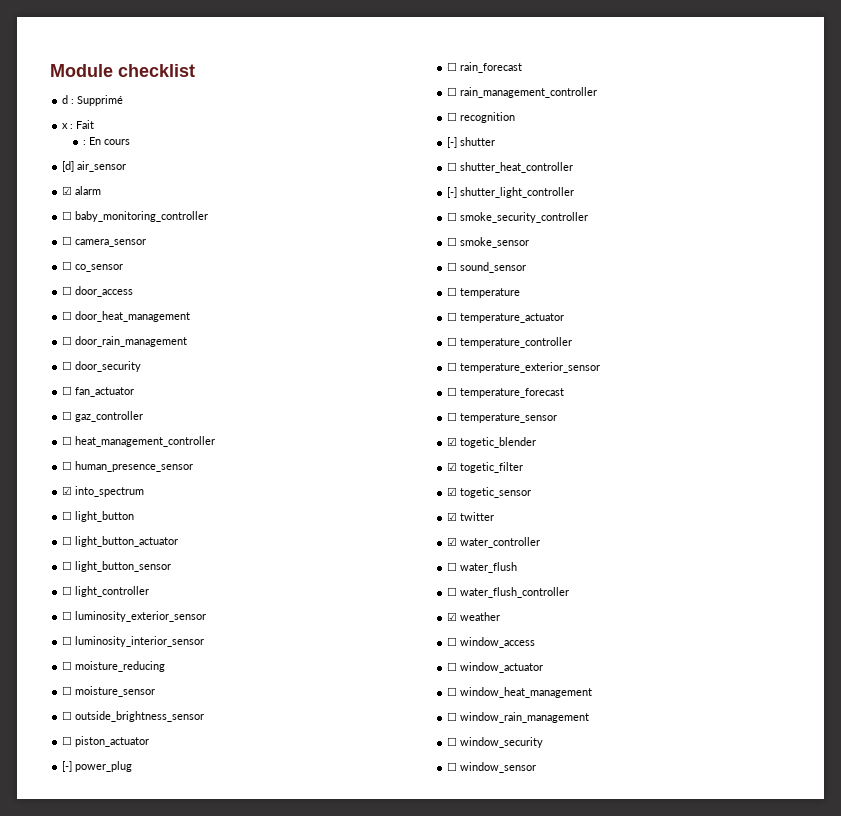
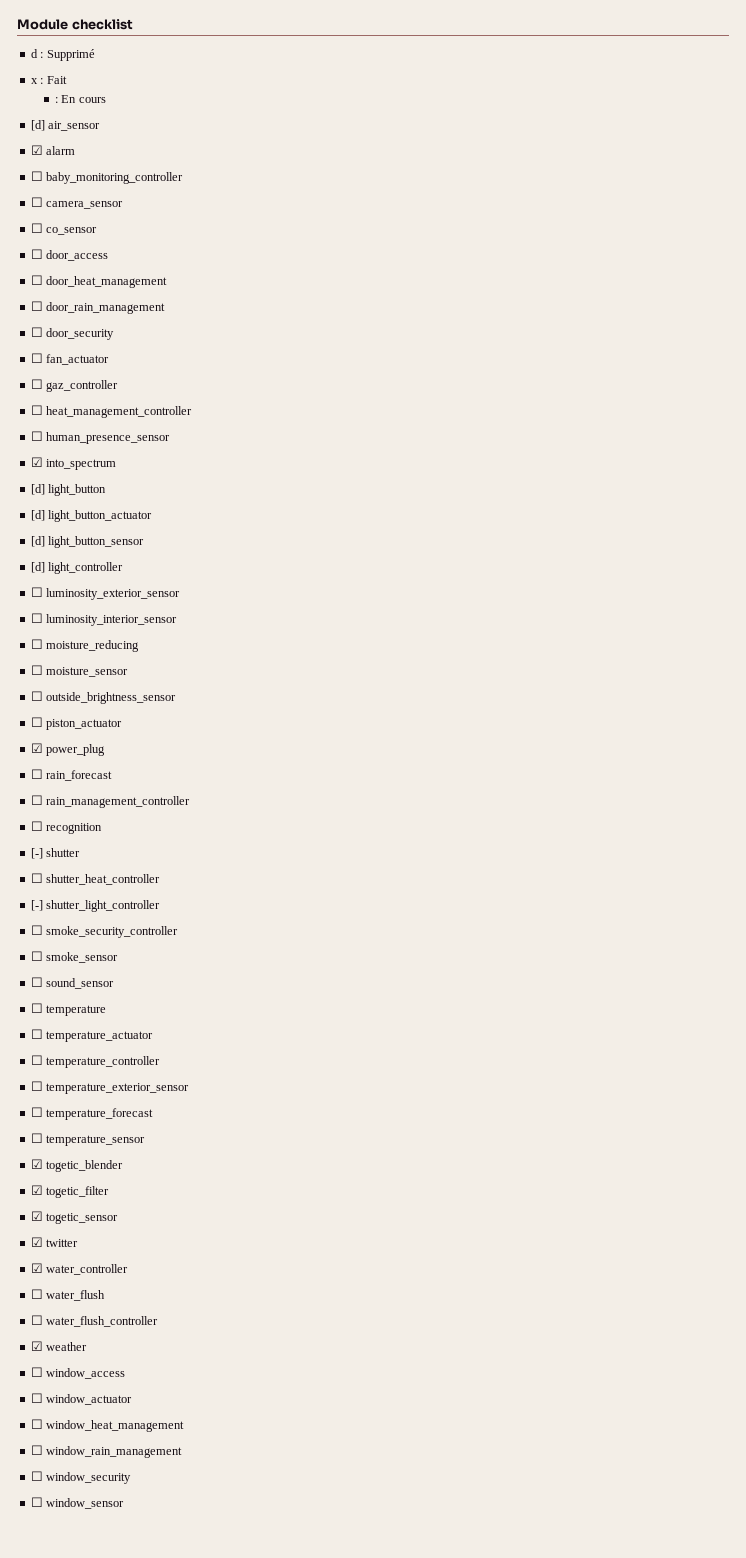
[62,511,73,520] ☐ -> [30,484,45,495] [d]
[62,536,73,545] ☐ -> [30,510,45,521] [d]
[62,561,73,570] ☐ -> [30,536,45,547] [d]
[62,586,73,595] ☐ -> [30,562,45,573] [d]
[62,761,73,772] [-] -> [30,743,43,753] ☑

